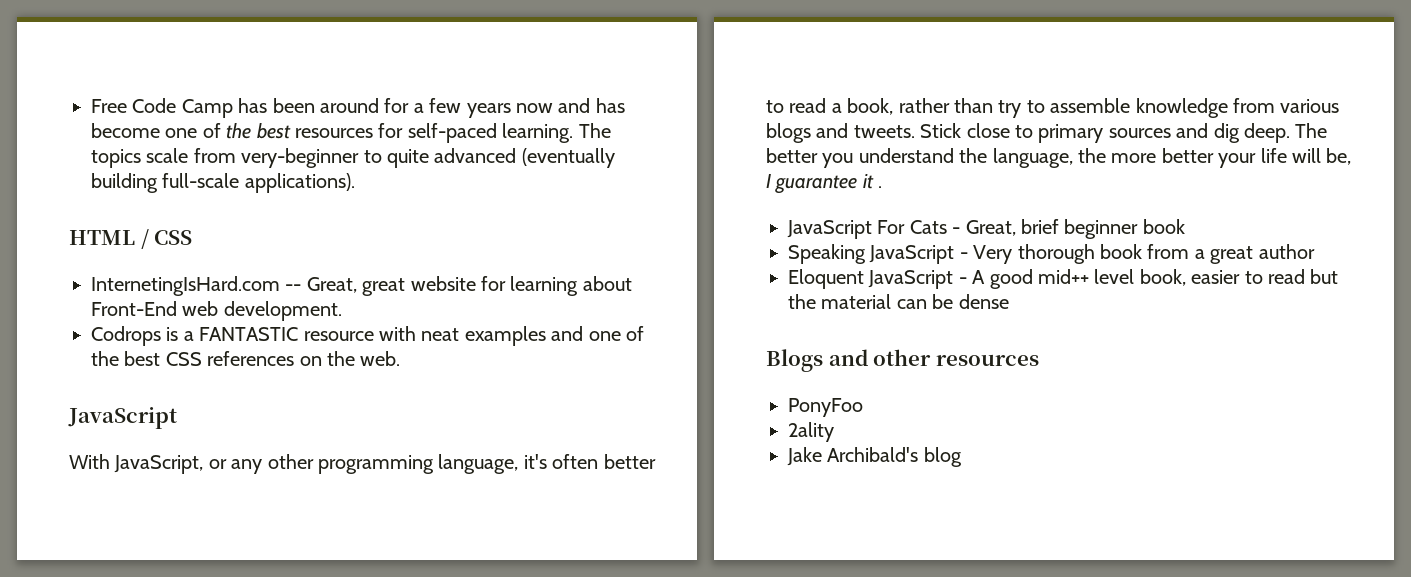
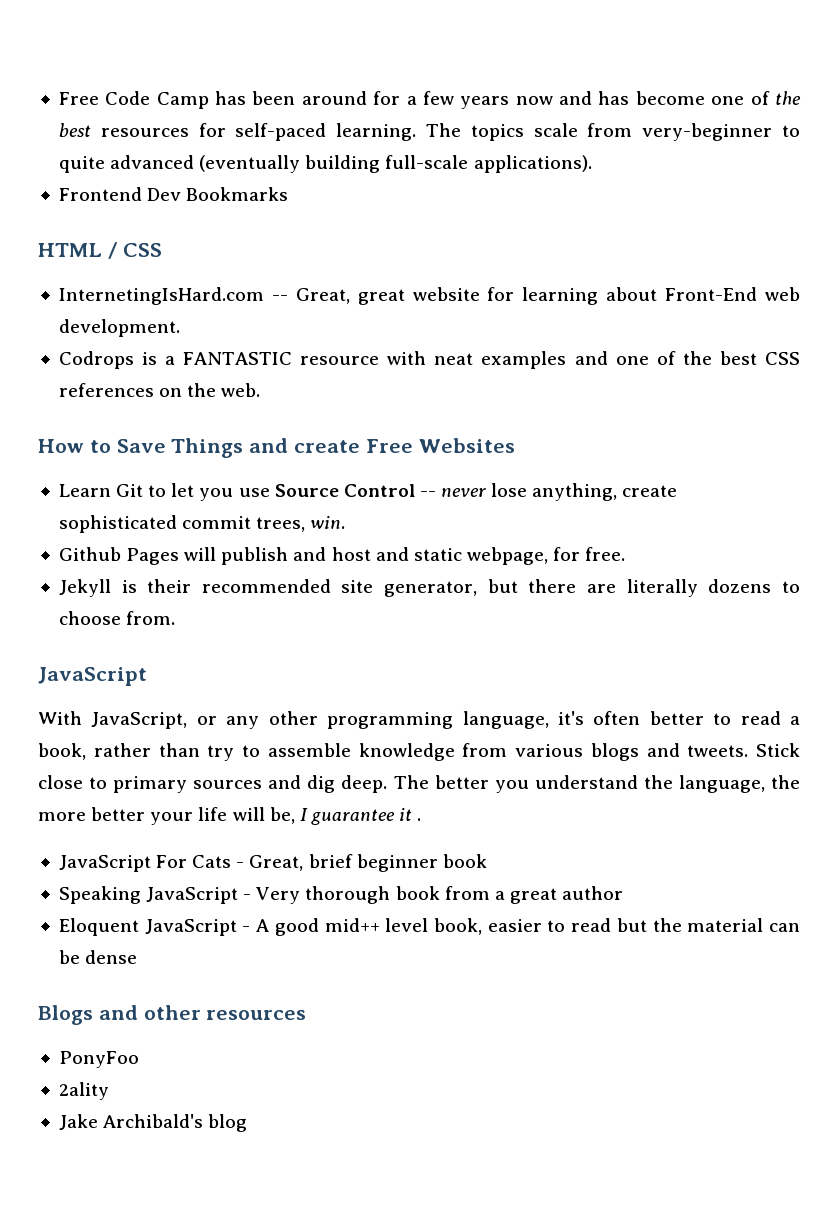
(355, 183) none -> [58,187,289,201] // Frontend Dev Bookmarks
(401, 358) none -> [38,438,515,458] [58,483,678,501] [58,515,346,533] [58,547,626,565] [58,579,800,597] [58,611,176,625] // How to Save Things and create Free Websites // Learn Git to let you use Source Control -- never lose anything, create sophisticated commit trees, win. // Github Pages will publish and host and static webpage, for free. // Jekyll is their recommended site generator, but there are literally dozens to choose from.

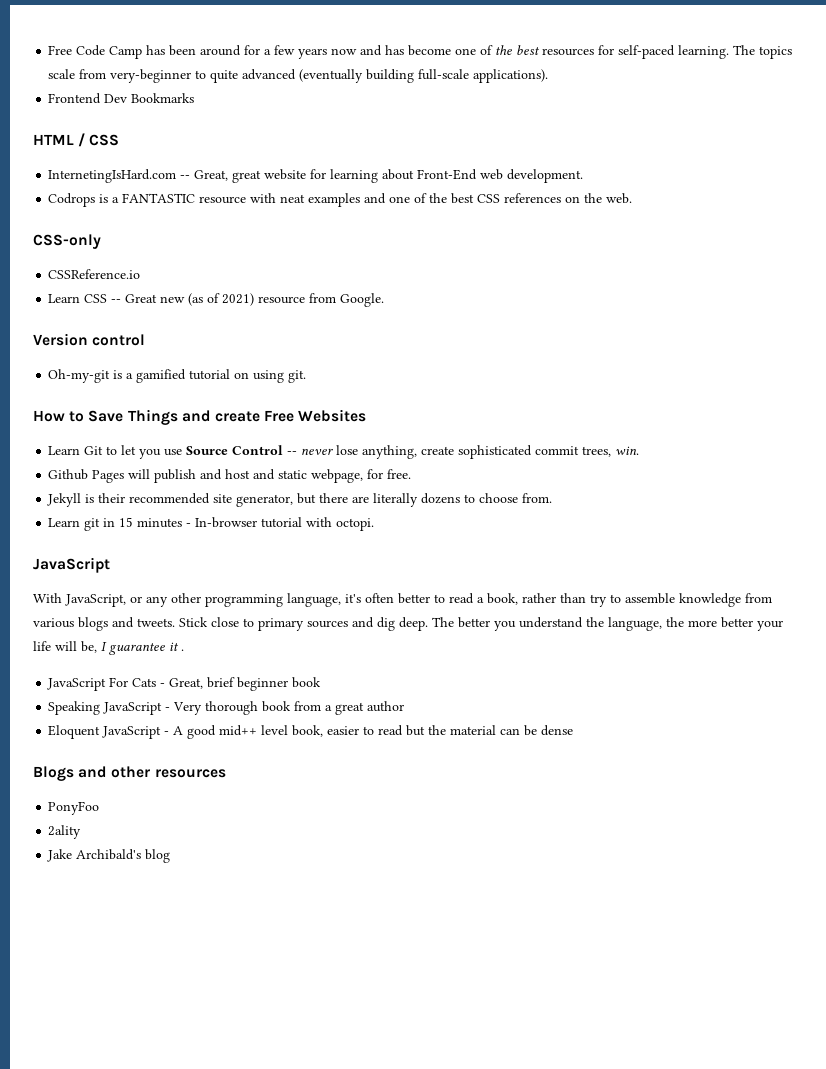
(261, 390) none -> [33,234,101,249] [48,269,141,279] [48,293,385,307] [33,333,146,346] [48,369,307,383] // CSS-only // CSSReference.io // Learn CSS -- Great new (as of 2021) resource from Google. // Version control // Oh-my-git is a gamified tutorial on using git.
(176, 618) none -> [48,517,375,531] // Learn git in 15 minutes - In-browser tutorial with octopi.

